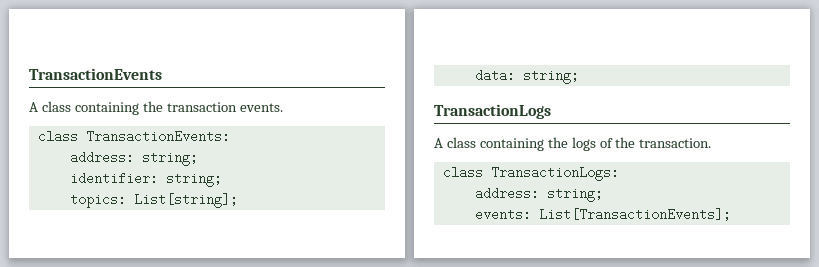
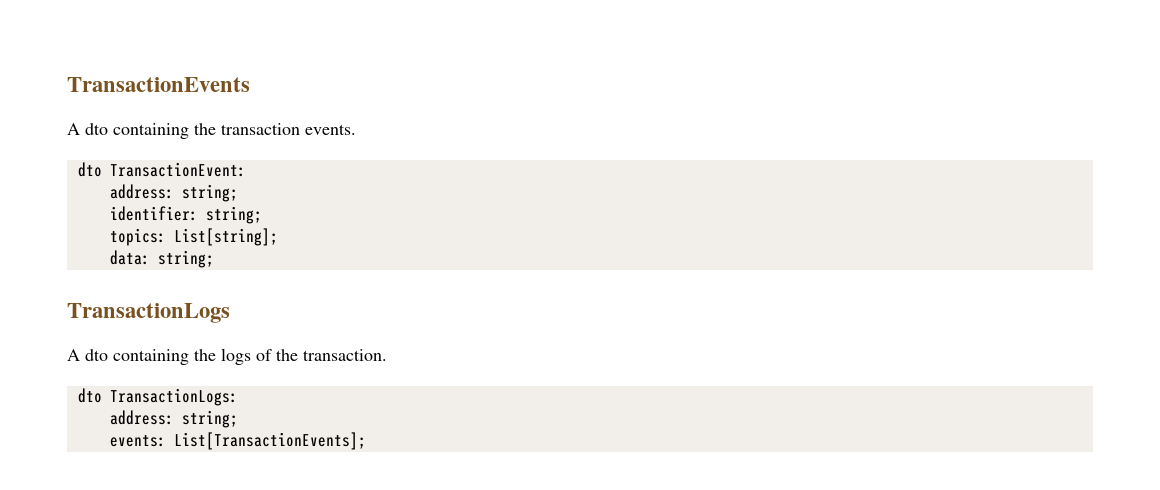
[41,101,71,112] class -> [85,123,108,135] dto
[37,130,230,143] class TransactionEvents: -> [77,162,246,177] dto TransactionEvent:
[446,137,476,148] class -> [85,349,108,361] dto
[442,166,483,179] class -> [77,388,102,403] dto

